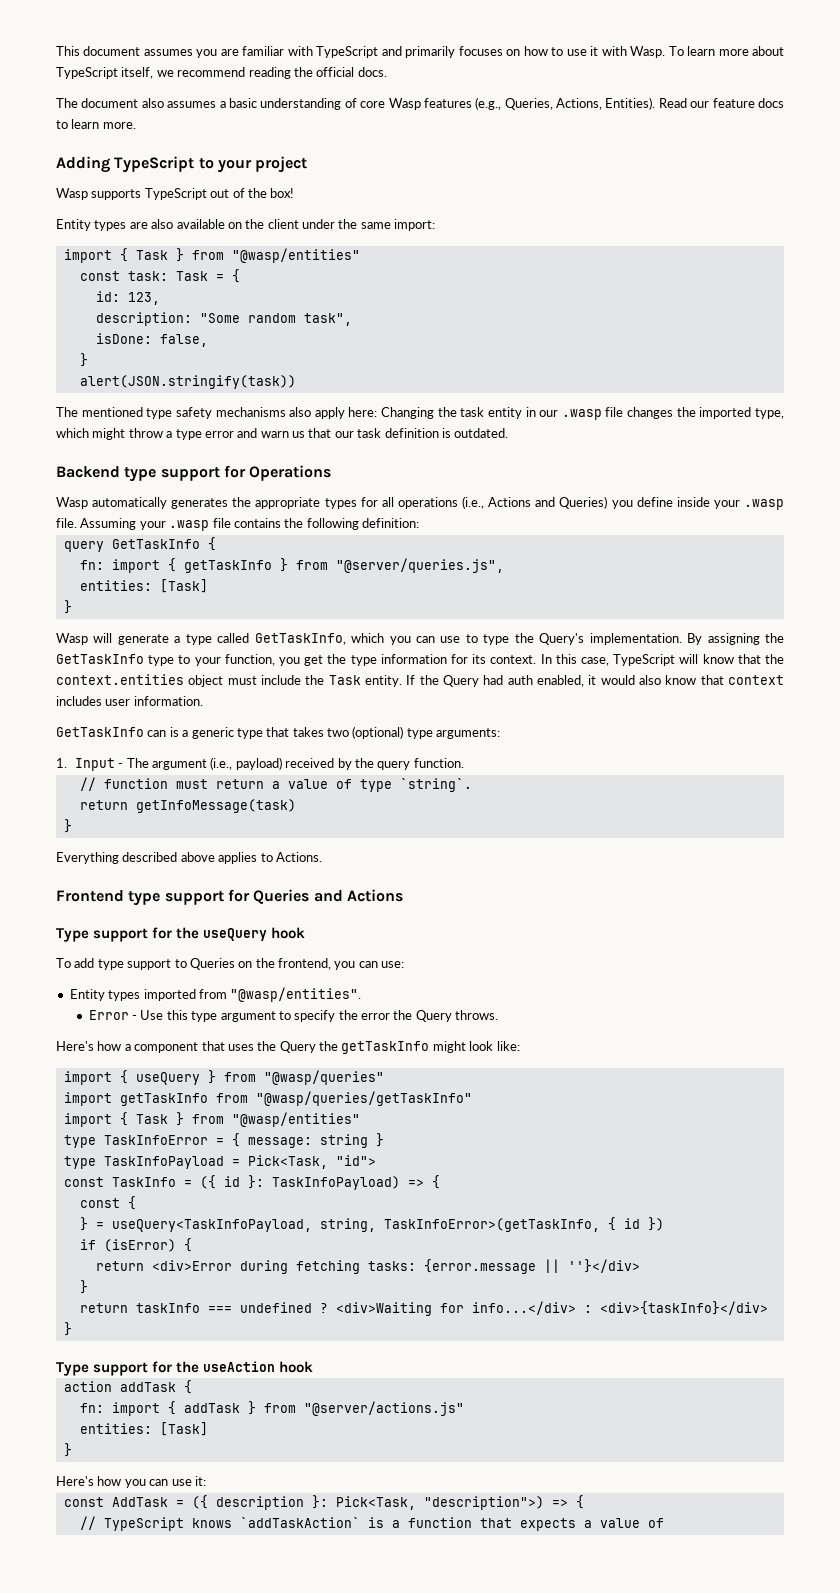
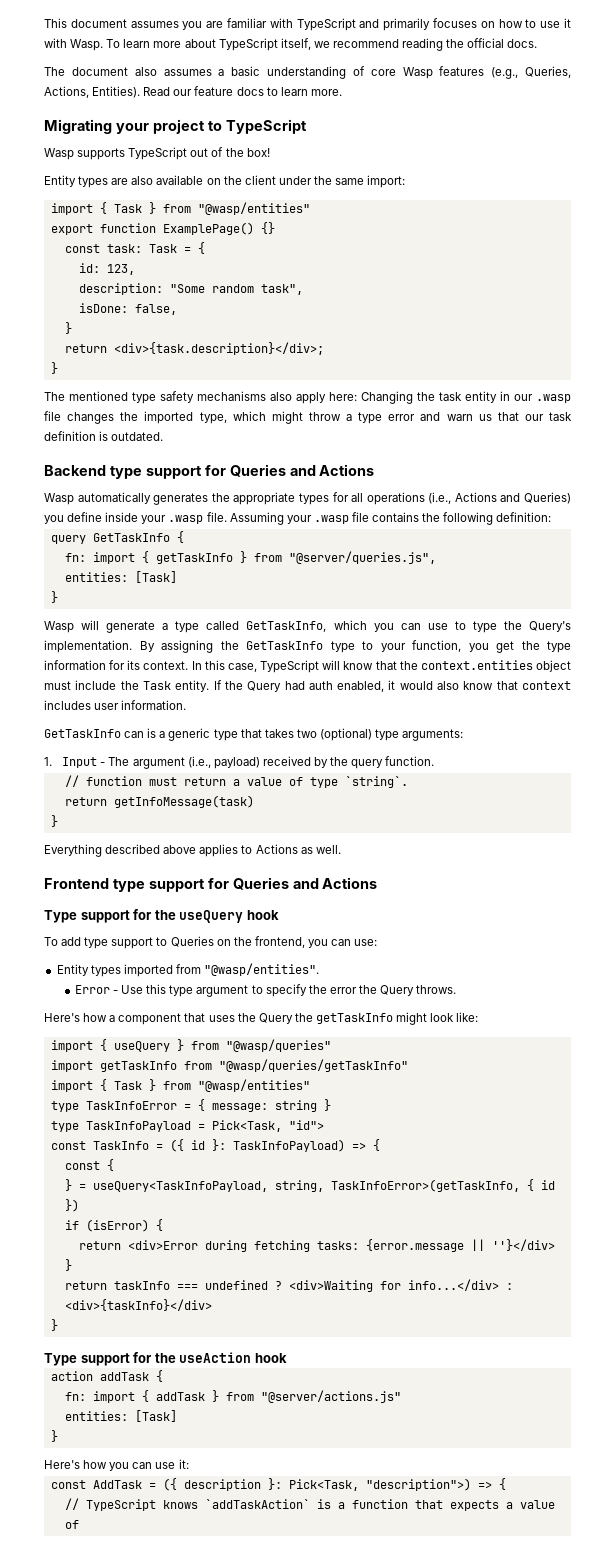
[56,156,214,173] Adding TypeScript to -> [44,119,112,134] Migrating
(308, 164) none -> [207,119,307,134] to TypeScript
(360, 255) none -> [50,222,275,235] // export function ExamplePage() {}
[79,375,296,389] alert(JSON.stringify(task)) -> [64,342,324,355] [50,362,58,374] return <div>{task.description}</div>; // }
[249,465,332,481] Operations -> [229,464,375,477] Queries and Actions
[275,852,322,862] Actions. -> [255,844,341,854] Actions as well.

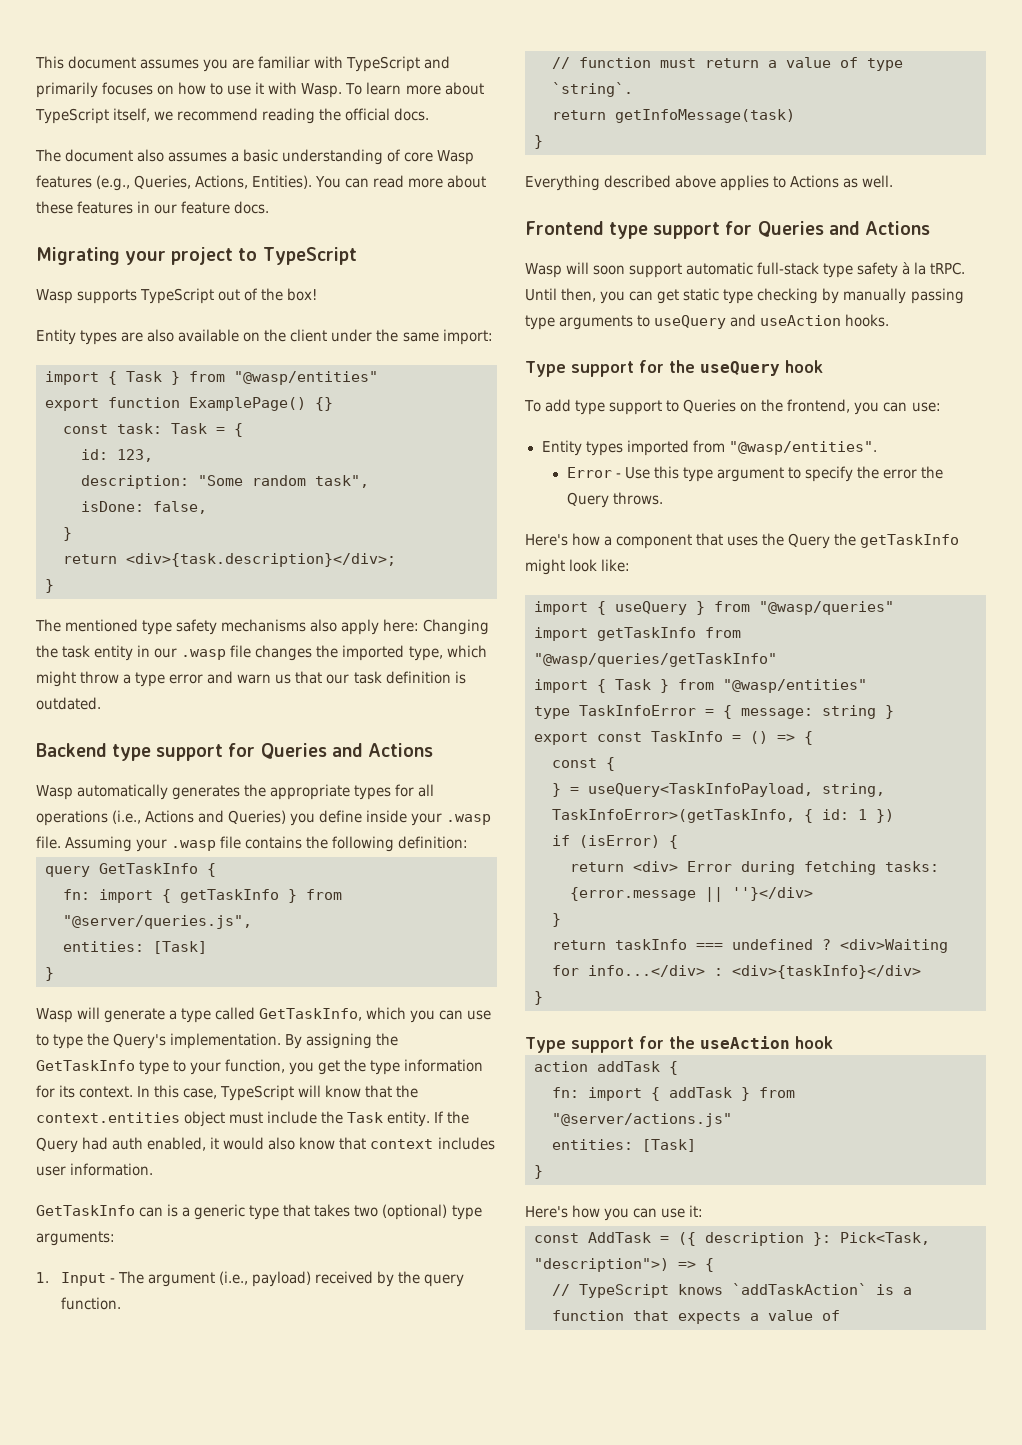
[143,86,342,96] Read our feature docs to learn more. -> [315,175,487,188] [36,201,270,214] You can read more about these features in our feature docs.
(378, 883) none -> [525,262,966,278] [525,288,964,304] [525,314,890,330] // Wasp will soon support automatic full-stack type safety à la tRPC. Until then, you can get static type checking by manually passing type arguments to useQuery and useAction hooks.
[50,1120,324,1132] [50,1139,345,1152] type TaskInfoPayload = Pick<Task, "id"> // const TaskInfo = ({ id }: TaskInfoPayload) -> [534,731,768,745] export const TaskInfo = ()
[540,1180,555,1190] id -> [822,809,867,820] id: 1
[127,1240,198,1250] <div>Error -> [633,861,732,872] <div> Error

